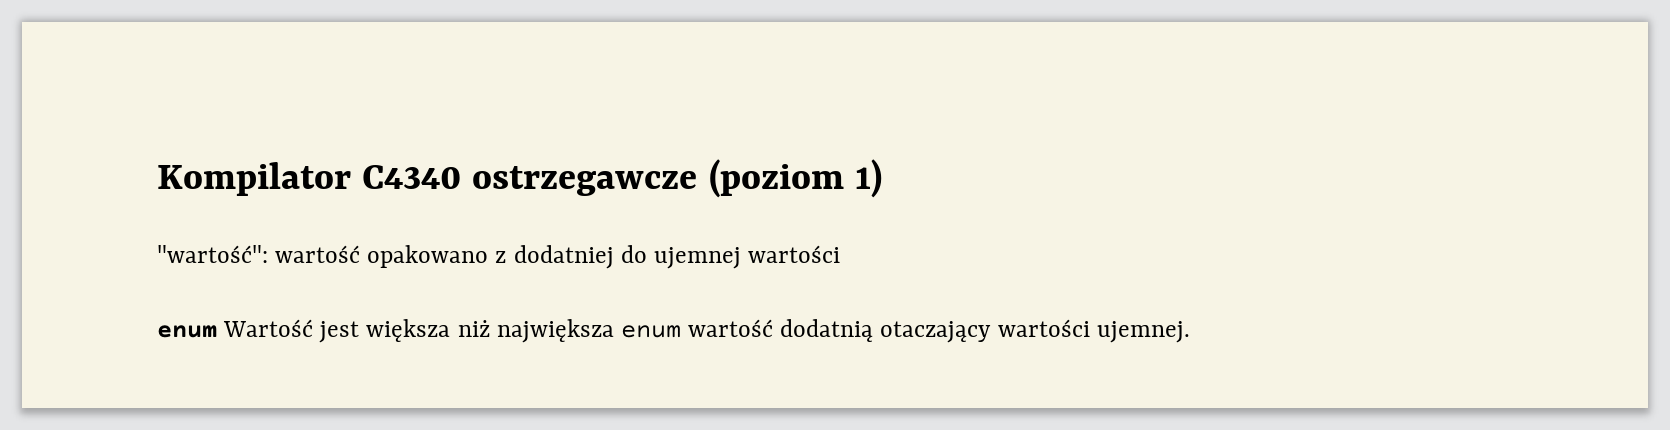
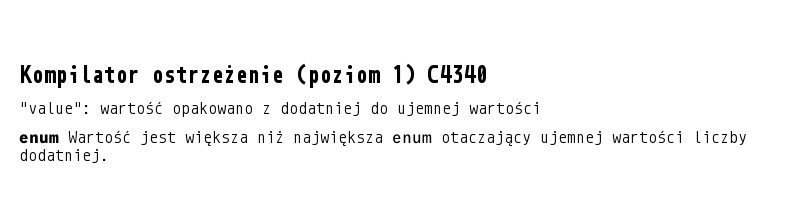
[362,165,698,196] C4340 ostrzegawcze -> [151,65,283,83] ostrzeżenie
[157,245,268,263] // "wartość": -> [427,65,487,83] [19,102,91,114] C4340 // "value":
[688,319,1190,343] wartość dodatnią otaczający wartości ujemnej. -> [441,130,747,147] [19,149,109,163] otaczający ujemnej wartości liczby dodatniej.

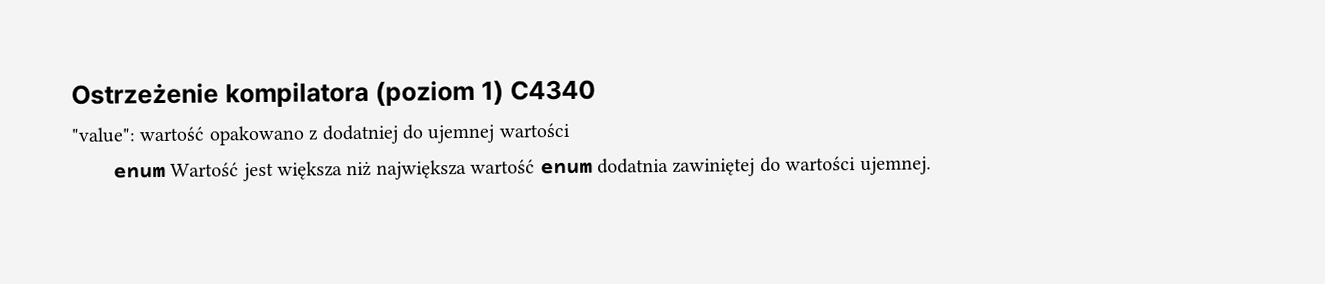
[19,65,283,88] Kompilator ostrzeżenie -> [71,80,369,109] Ostrzeżenie kompilatora
[392,130,747,147] [19,149,109,163] enum otaczający ujemnej wartości liczby dodatniej. -> [470,156,931,177] wartość enum dodatnia zawiniętej do wartości ujemnej.

